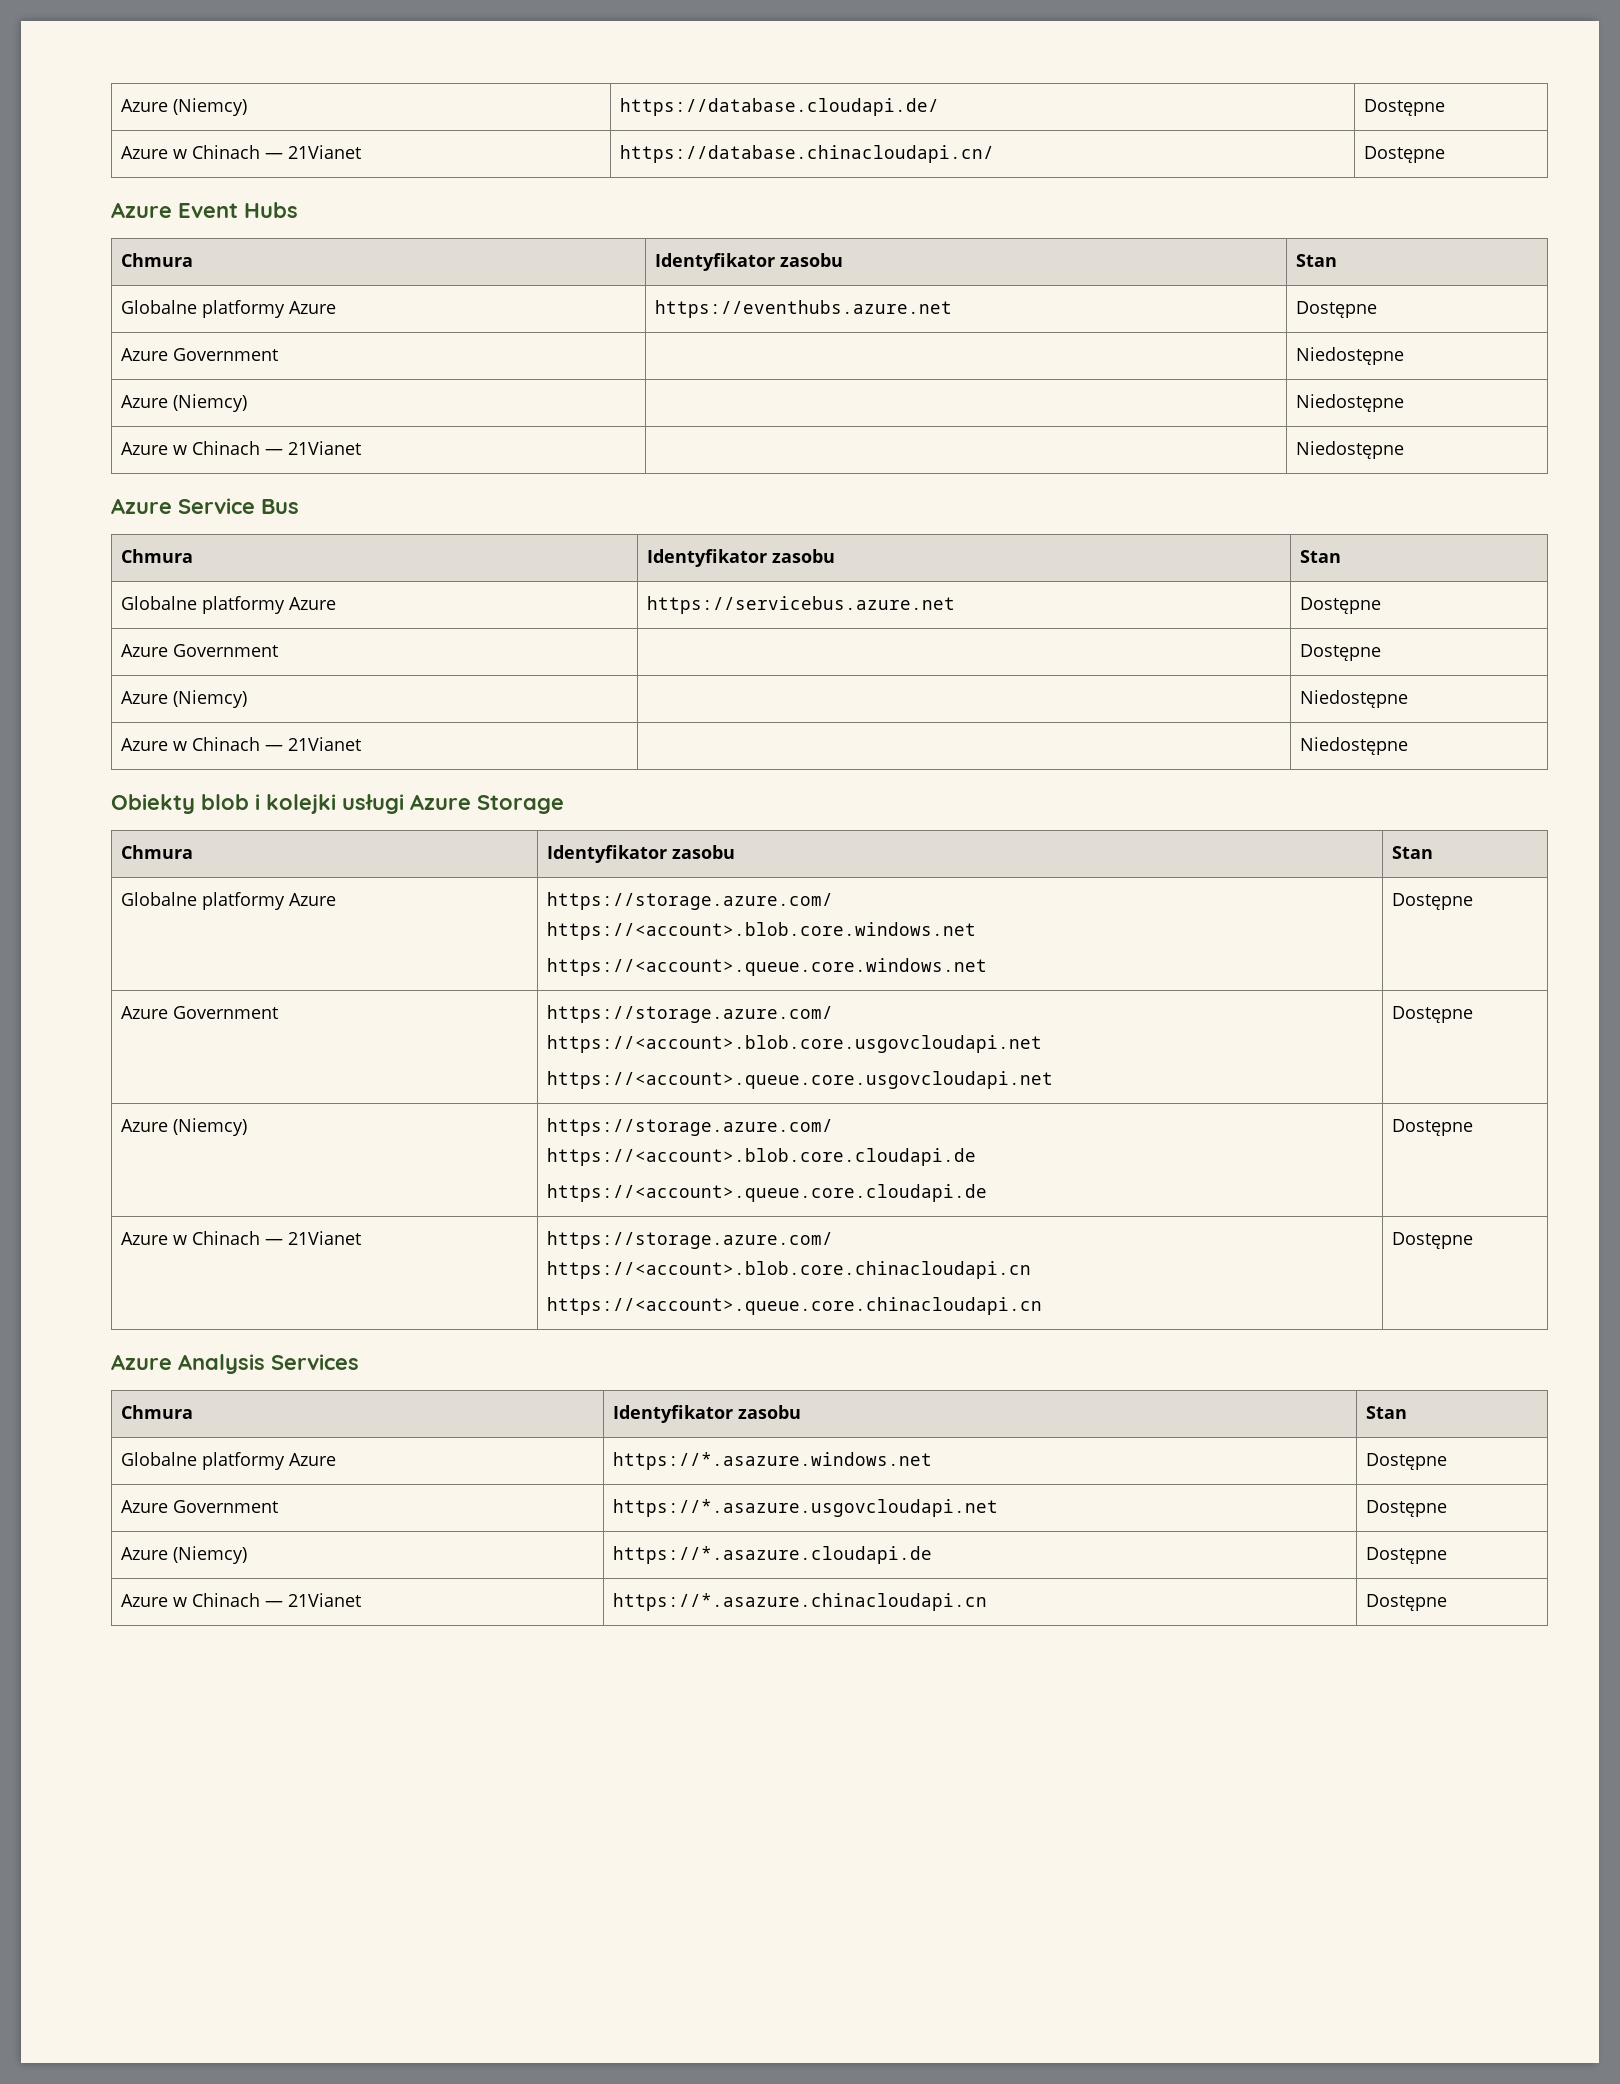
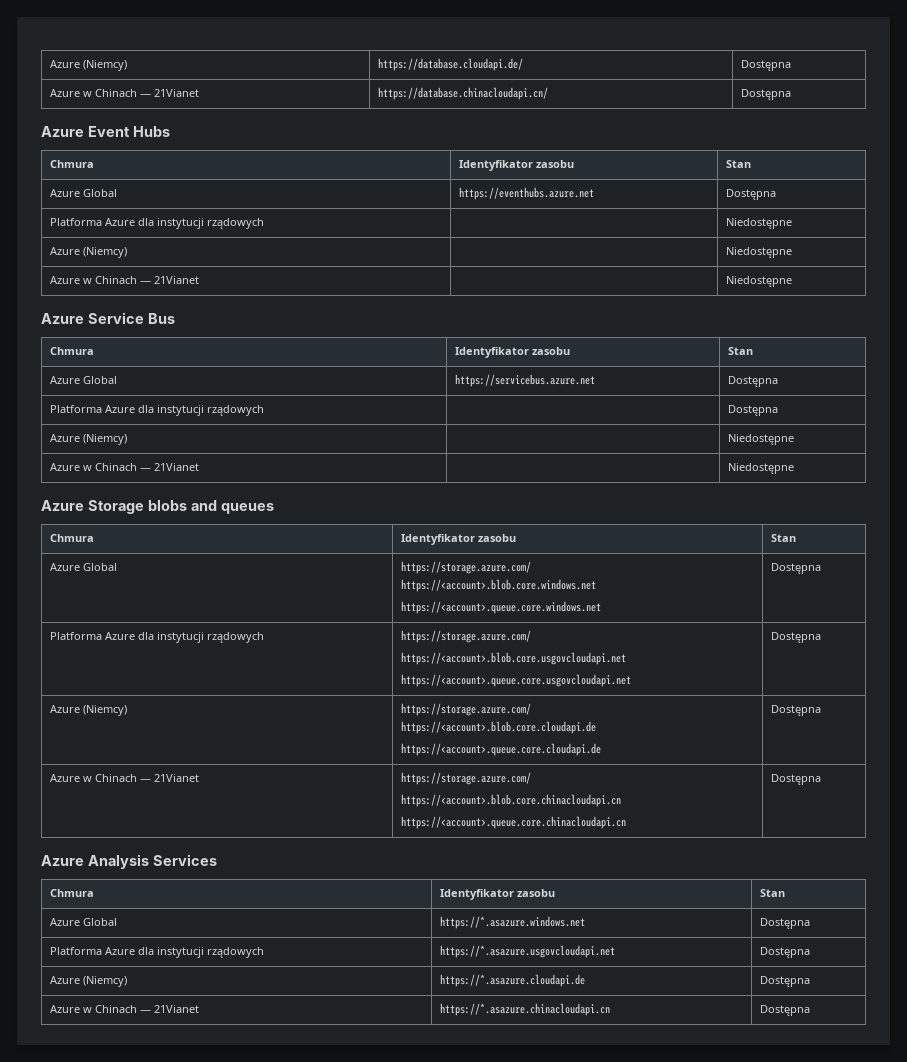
[1364,99,1446,116] Dostępne -> [741,60,792,71] Dostępna
[1364,146,1446,163] Dostępne -> [741,89,792,100] Dostępna
[121,300,337,318] Globalne platformy Azure -> [50,189,118,197] Azure Global
[1296,301,1378,318] [121,348,279,361] Dostępne // Azure Government -> [726,189,777,200] [50,218,265,229] Dostępna // Platforma Azure dla instytucji rządowych
[121,596,337,614] Globalne platformy Azure -> [50,376,118,384] Azure Global
[1300,597,1382,614] [121,644,279,657] [1300,644,1382,661] [121,690,248,708] [1300,690,1409,708] [121,737,362,751] [1300,737,1409,755] [111,794,404,814] Dostępne // Azure Government | | Dostępne // Azure (Niemcy) | | Niedostępne // Azure w Chinach — 21Vianet | | Niedostępne // Obiekty blob i kolejki usługi -> [728,376,779,387] [50,405,265,416] [728,405,779,416] [50,434,128,445] [728,434,795,445] [50,463,200,471] [728,463,795,474] Dostępna // Platforma Azure dla instytucji rządowych | | Dostępna // Azure (Niemcy) | | Niedostępne // Azure w Chinach — 21Vianet | | Niedostępne //
[121,845,194,859] [547,845,736,863] [1392,846,1434,859] [121,892,337,910] // Chmura | Identyfikator zasobu | Stan // Globalne platformy Azure -> [147,500,274,514] [50,534,95,542] [401,534,517,545] [771,534,797,542] [50,563,118,571] blobs and queues // Chmura | Identyfikator zasobu | Stan // Azure Global
[1392,893,1474,910] [121,1006,279,1019] Dostępne // Azure Government -> [771,563,822,574] [50,632,265,643] Dostępna // Platforma Azure dla instytucji rządowych
[1392,1006,1474,1023] Dostępne -> [771,632,822,643] Dostępna
[1392,1119,1474,1136] Dostępne -> [771,705,822,716] Dostępna
[1392,1232,1474,1249] Dostępne -> [771,774,822,785] Dostępna
[121,1452,337,1470] Globalne platformy Azure -> [50,918,118,926] Azure Global
[1366,1453,1448,1470] [121,1500,279,1513] Dostępne // Azure Government -> [760,918,811,929] [50,947,265,958] Dostępna // Platforma Azure dla instytucji rządowych
[1366,1500,1448,1517] Dostępne -> [760,947,811,958] Dostępna
[1366,1547,1448,1564] Dostępne -> [760,976,811,987] Dostępna
[1366,1594,1448,1611] Dostępne -> [760,1005,811,1016] Dostępna

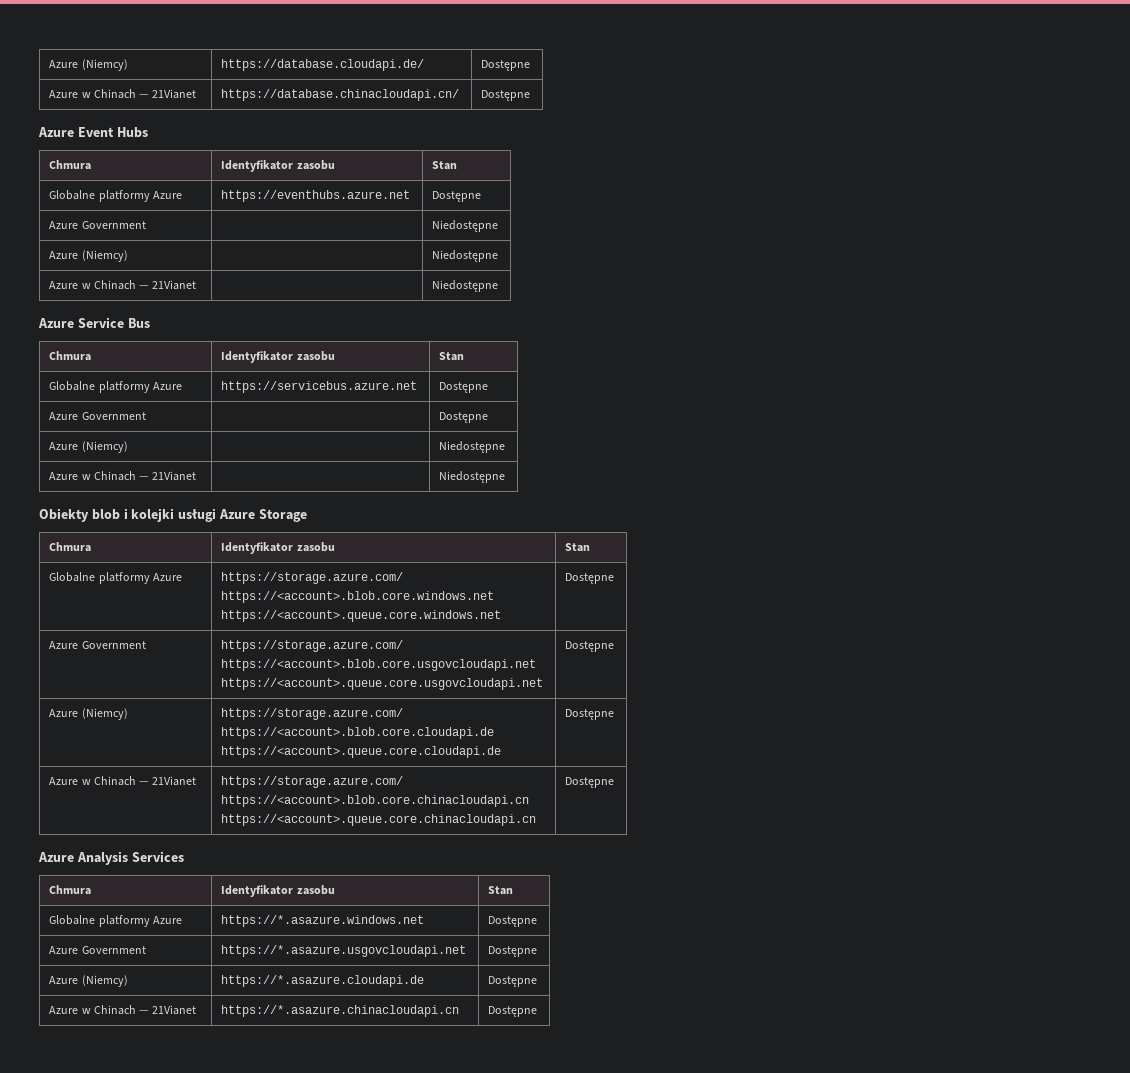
[741,60,792,71] Dostępna -> [481,60,531,71] Dostępne
[741,89,792,100] Dostępna -> [481,90,531,101] Dostępne
[50,189,118,197] Azure Global -> [49,190,182,202] Globalne platformy Azure
[726,189,777,200] [50,218,265,229] Dostępna // Platforma Azure dla instytucji rządowych -> [432,191,482,202] [49,221,146,229] Dostępne // Azure Government
[50,376,118,384] Azure Global -> [49,381,182,393] Globalne platformy Azure
[728,376,779,387] [50,405,265,416] [728,405,779,416] [50,434,128,445] [728,434,795,445] [50,463,200,471] [728,463,795,474] Dostępna // Platforma Azure dla instytucji rządowych | | Dostępna // Azure (Niemcy) | | Niedostępne // Azure w Chinach — 21Vianet | | Niedostępne // -> [439,382,489,393] [49,412,146,420] [439,412,489,423] [49,441,128,453] [439,441,506,453] [49,471,197,481] [439,471,506,483] [39,508,217,522] Dostępne // Azure Government | | Dostępne // Azure (Niemcy) | | Niedostępne // Azure w Chinach — 21Vianet | | Niedostępne // Obiekty blob i kolejki usługi
[147,500,274,514] [50,534,95,542] [401,534,517,545] [771,534,797,542] [50,563,118,571] blobs and queues // Chmura | Identyfikator zasobu | Stan // Azure Global -> [49,542,92,552] [221,542,335,554] [565,543,591,552] [49,572,182,584] // Chmura | Identyfikator zasobu | Stan // Globalne platformy Azure
[771,563,822,574] [50,632,265,643] Dostępna // Platforma Azure dla instytucji rządowych -> [565,573,615,584] [49,641,146,649] Dostępne // Azure Government
[771,632,822,643] Dostępna -> [565,641,615,652] Dostępne
[771,705,822,716] Dostępna -> [565,709,615,720] Dostępne
[771,774,822,785] Dostępna -> [565,777,615,788] Dostępne
[50,918,118,926] Azure Global -> [49,915,182,927] Globalne platformy Azure
[760,918,811,929] [50,947,265,958] Dostępna // Platforma Azure dla instytucji rządowych -> [488,916,538,927] [49,946,146,954] Dostępne // Azure Government
[760,947,811,958] Dostępna -> [488,946,538,957] Dostępne
[760,976,811,987] Dostępna -> [488,976,538,987] Dostępne
[760,1005,811,1016] Dostępna -> [488,1006,538,1017] Dostępne

